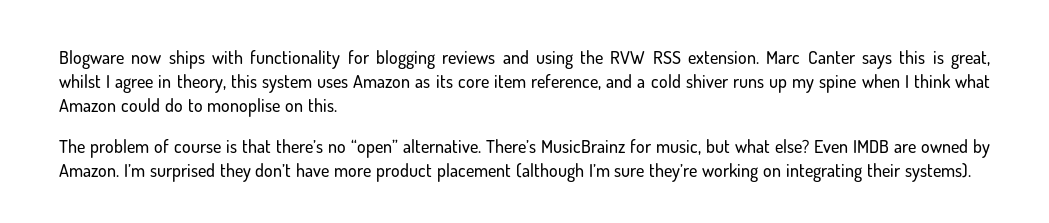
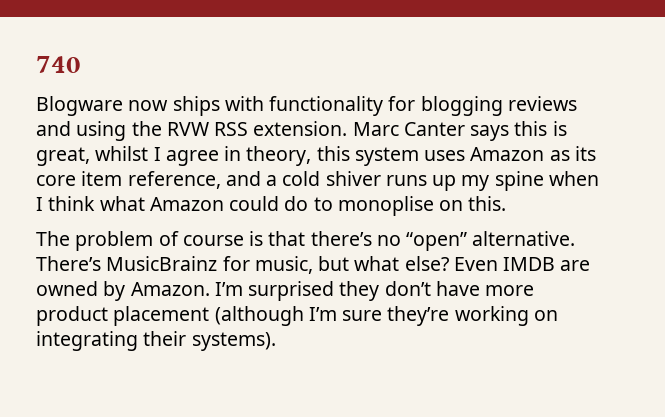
(59, 59) none -> [36,56,81,73] 740 //

